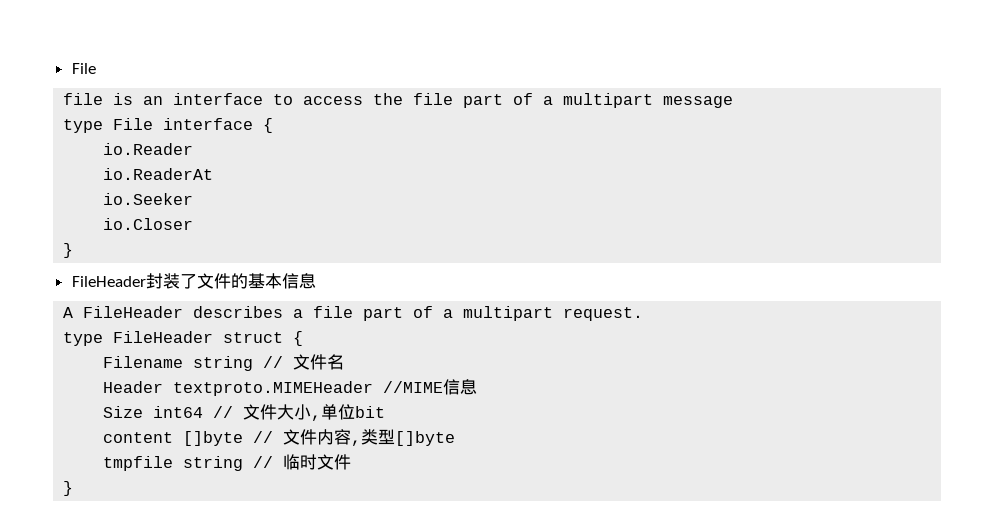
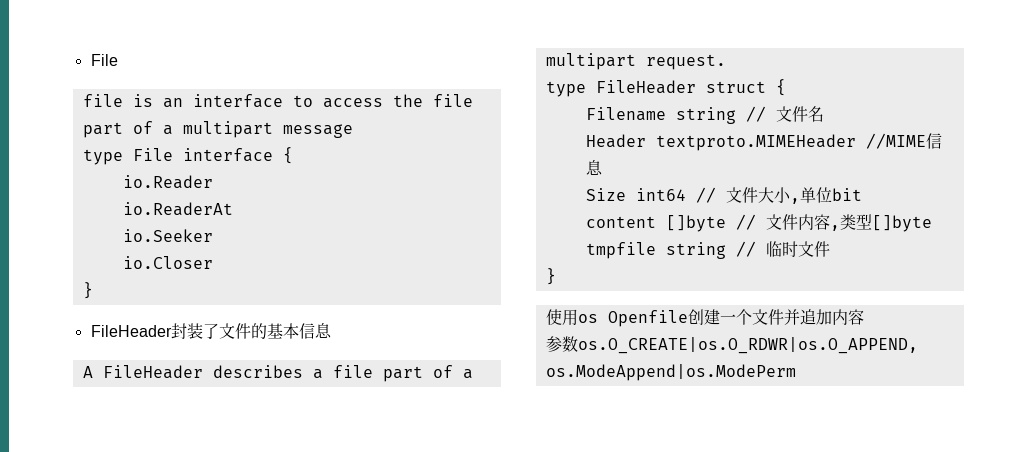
(74, 488) none -> [545,309,864,327] [545,336,918,354] [545,364,796,381] // 使用os Openfile创建一个文件并追加内容 // 参数os.O_CREATE|os.O_RDWR|os.O_APPEND, os.ModeAppend|os.ModePerm

